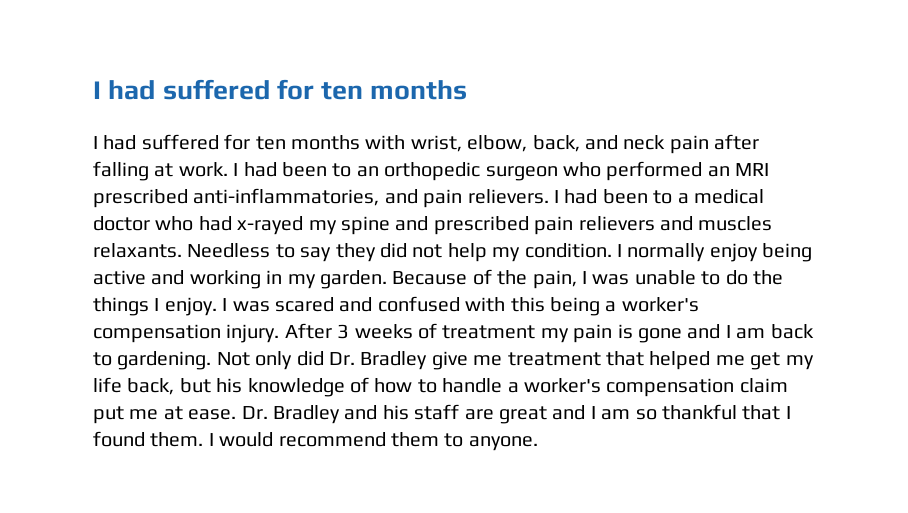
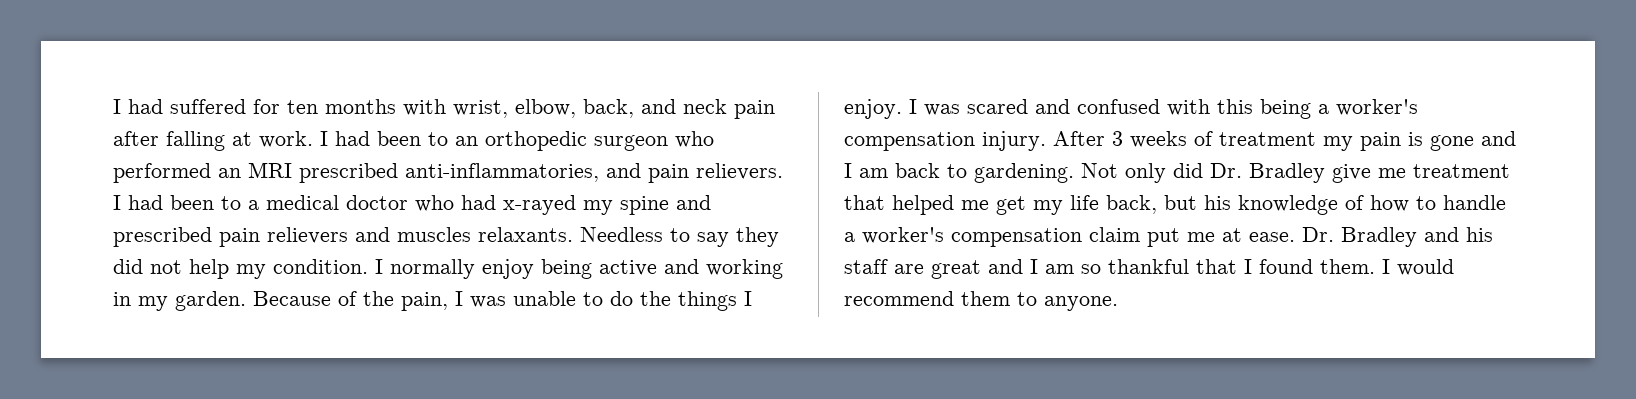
[93,79,468,100] [93,134,360,150] I had suffered for ten months // I had suffered for ten months -> [113,99,396,114] I had suffered for ten months

